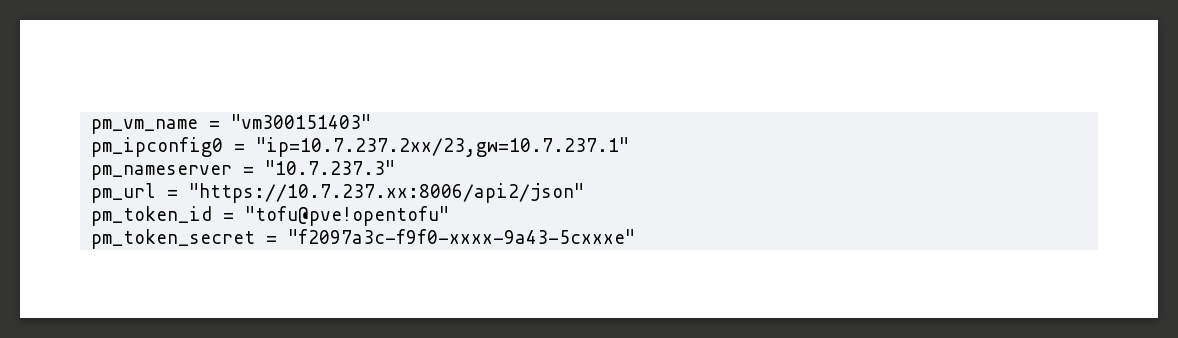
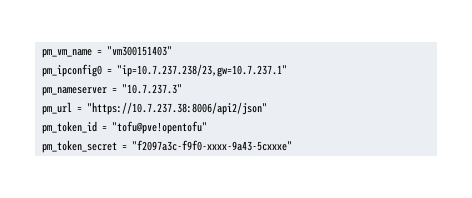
[256,137,630,157] "ip=10.7.237.2xx/23,gw=10.7.237.1" -> [116,64,287,77] "ip=10.7.237.238/23,gw=10.7.237.1"
[189,183,585,203] "https://10.7.237.xx:8006/api2/json" -> [86,102,267,115] "https://10.7.237.38:8006/api2/json"

